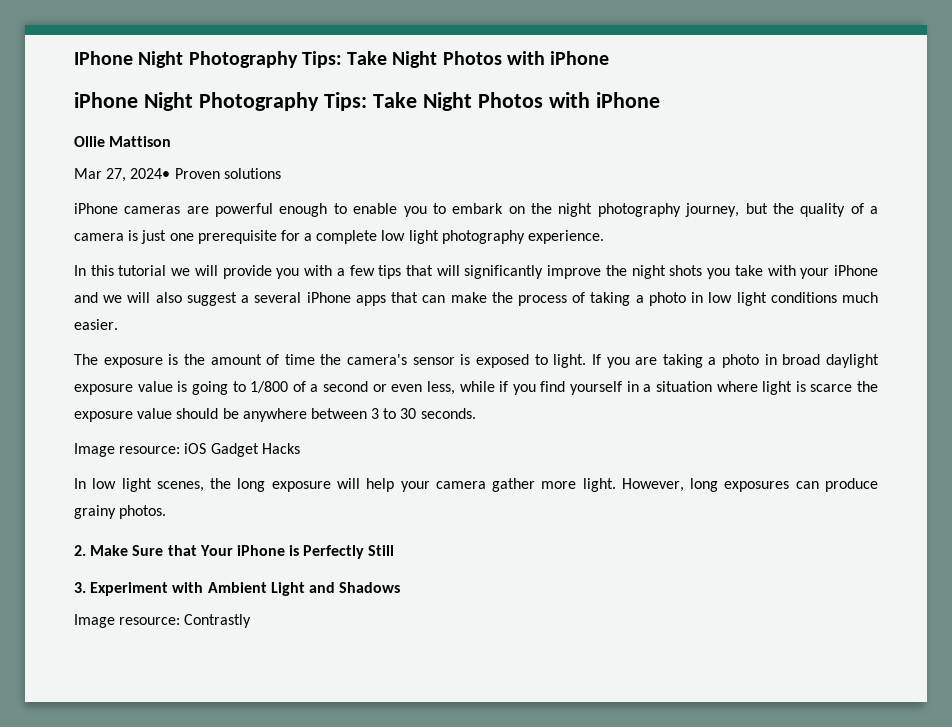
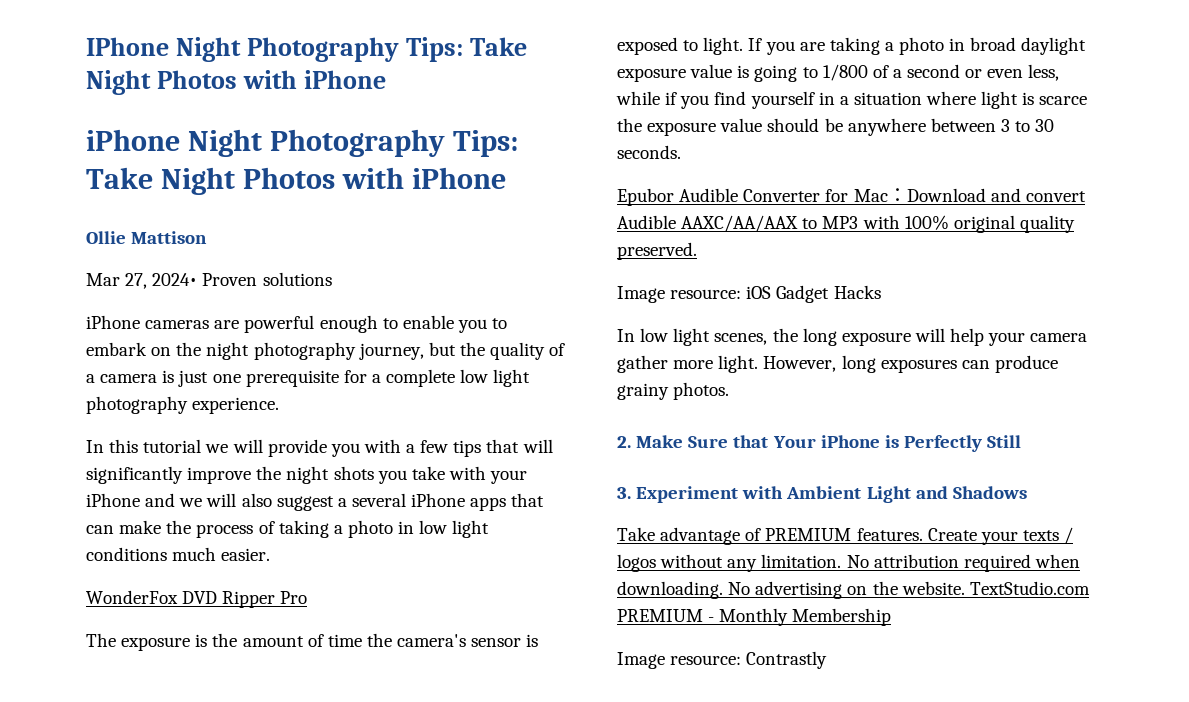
(118, 324) none -> [86,590,308,608] // WonderFox DVD Ripper Pro
(476, 413) none -> [617,188,1086,206] [617,215,1075,233] [617,242,697,260] // Epubor Audible Converter for Mac：Download and convert Audible AAXC/AA/AAX to MP3 with 100% original quality preserved.
(401, 587) none -> [617,527,1074,545] [617,554,1080,572] [617,581,1090,599] [617,608,892,626] // Take advantage of PREMIUM features. Create your texts / logos without any limitation. No attribution required when downloading. No advertising on the website. TextStudio.com PREMIUM - Monthly Membership

